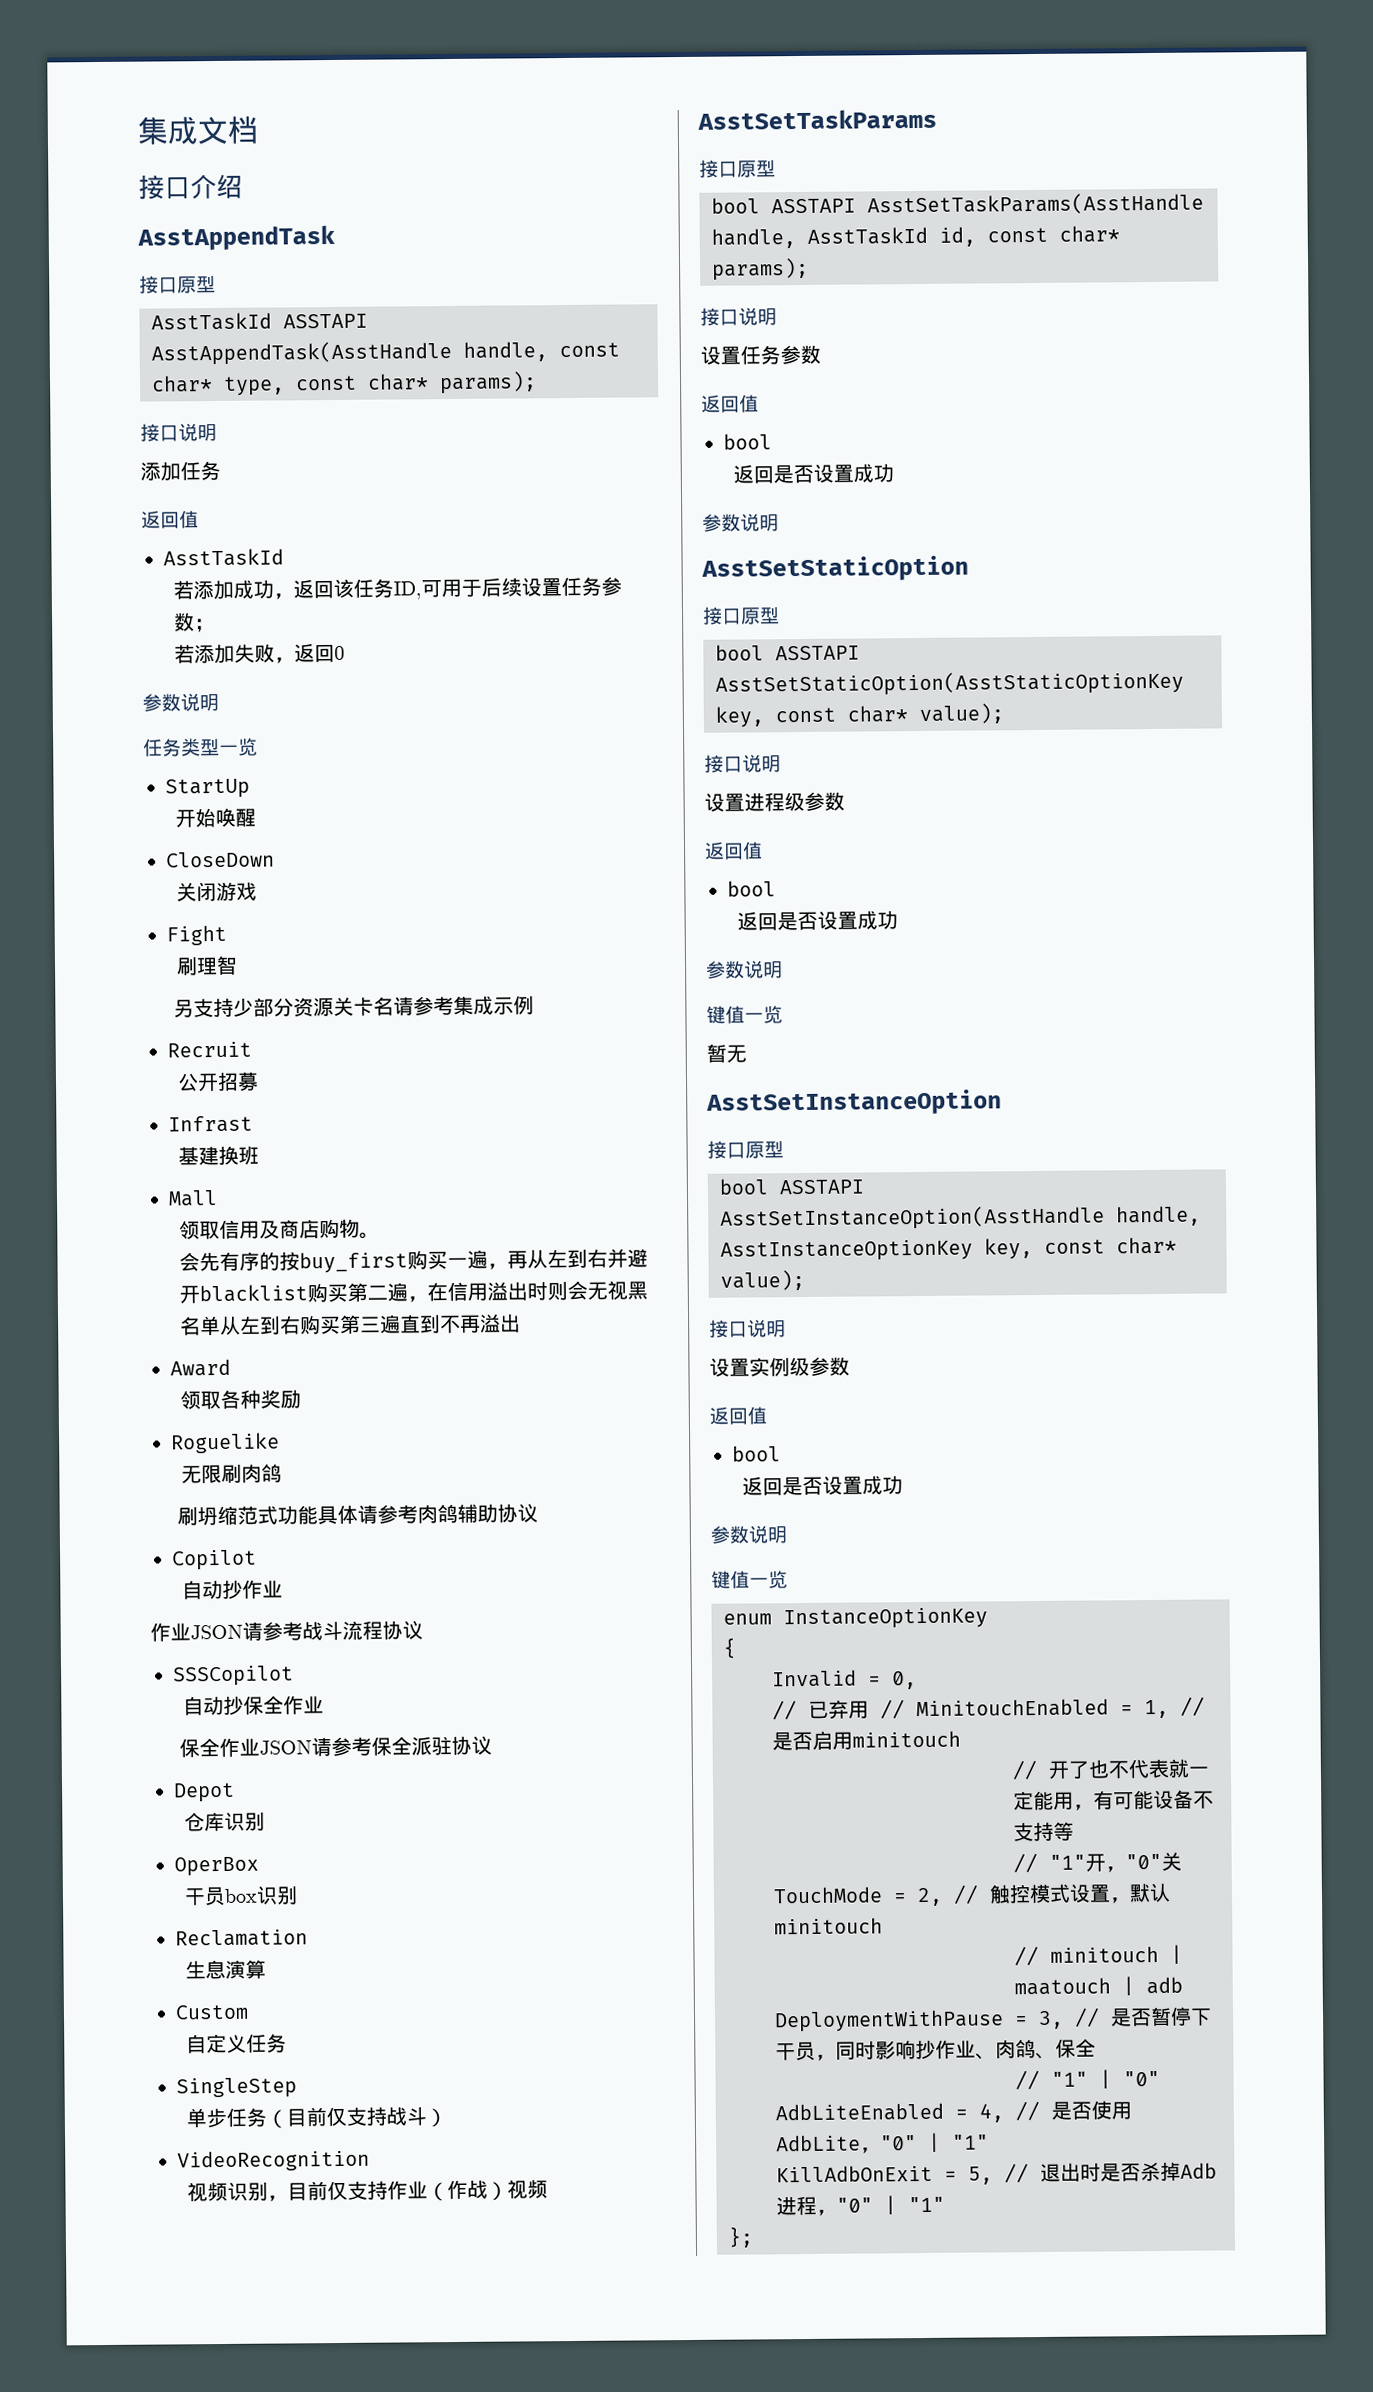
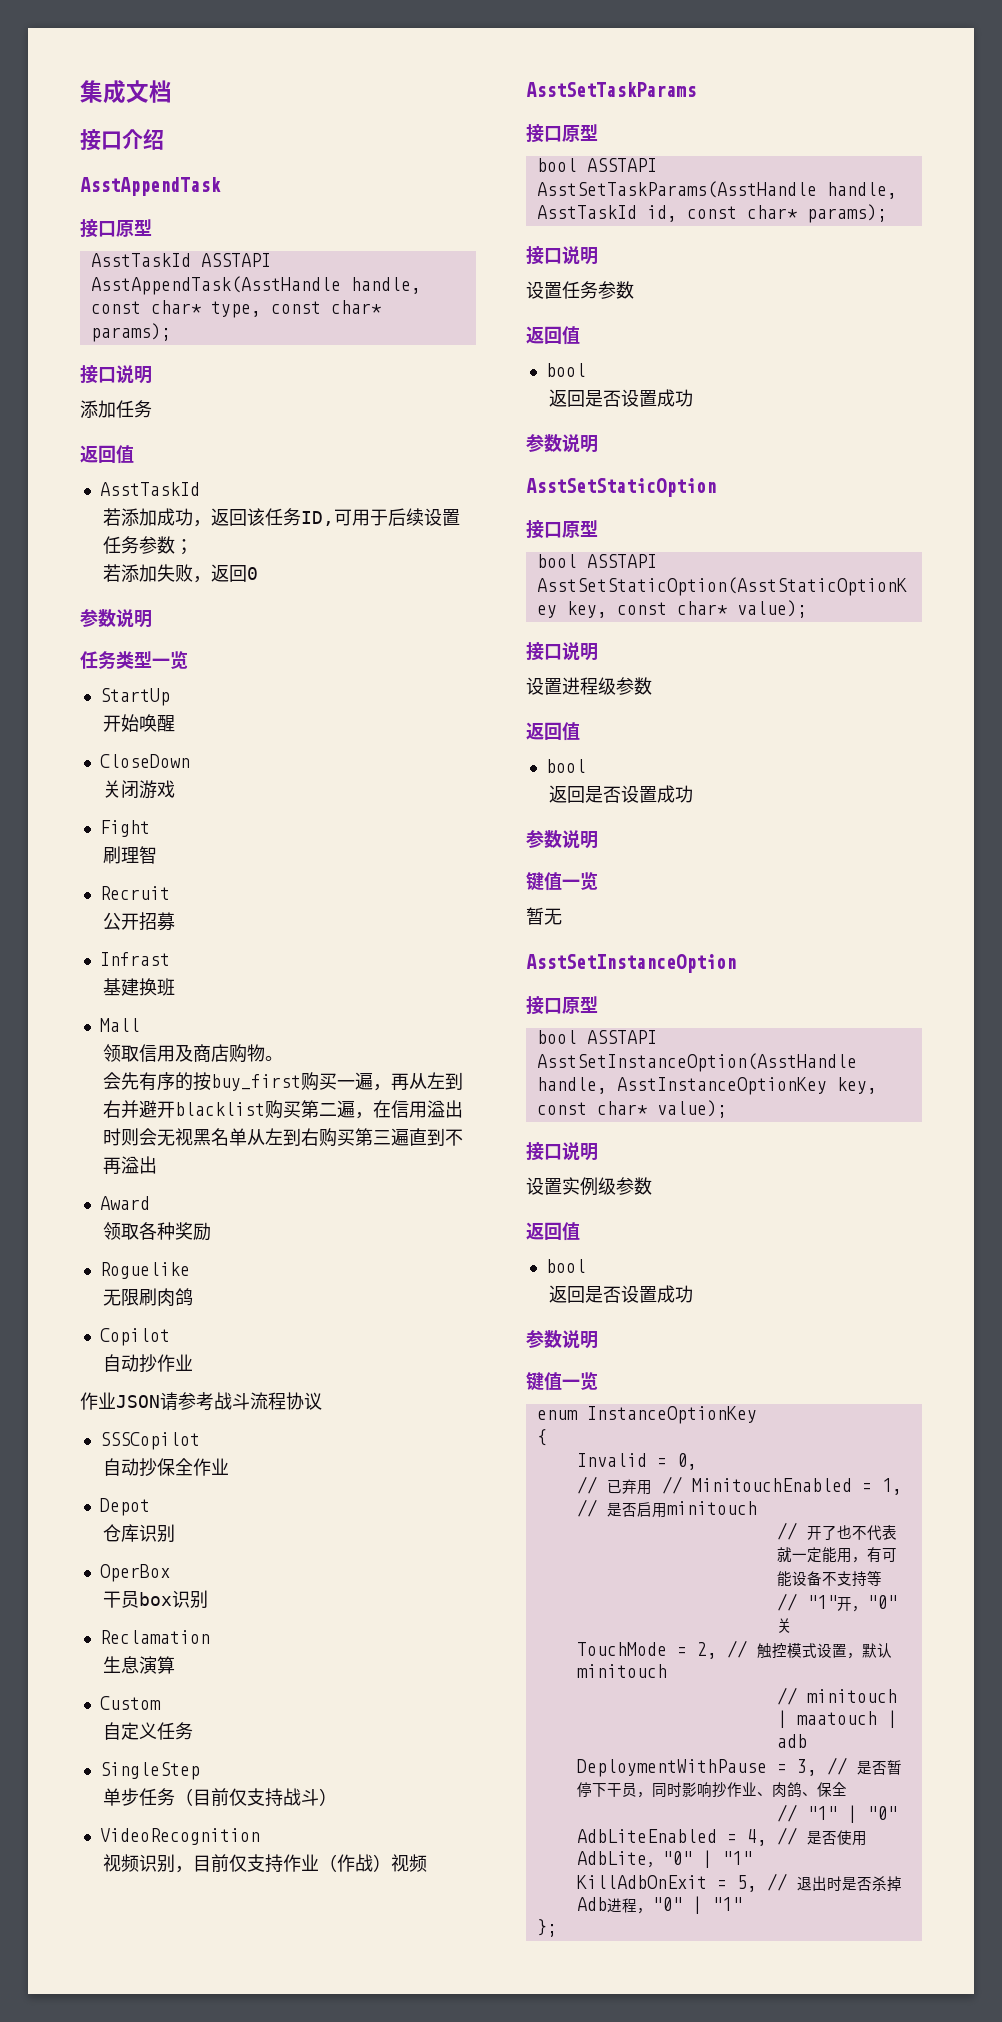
[172,995,534,1018] // 另支持少部分资源关卡名请参考集成示例 -> (158, 855) none
[176,1503,538,1526] // 刷坍缩范式功能具体请参考肉鸽辅助协议 -> (194, 1297) none
[178,1735,492,1758] // 保全作业JSON请参考保全派驻协议 -> (230, 1466) none

